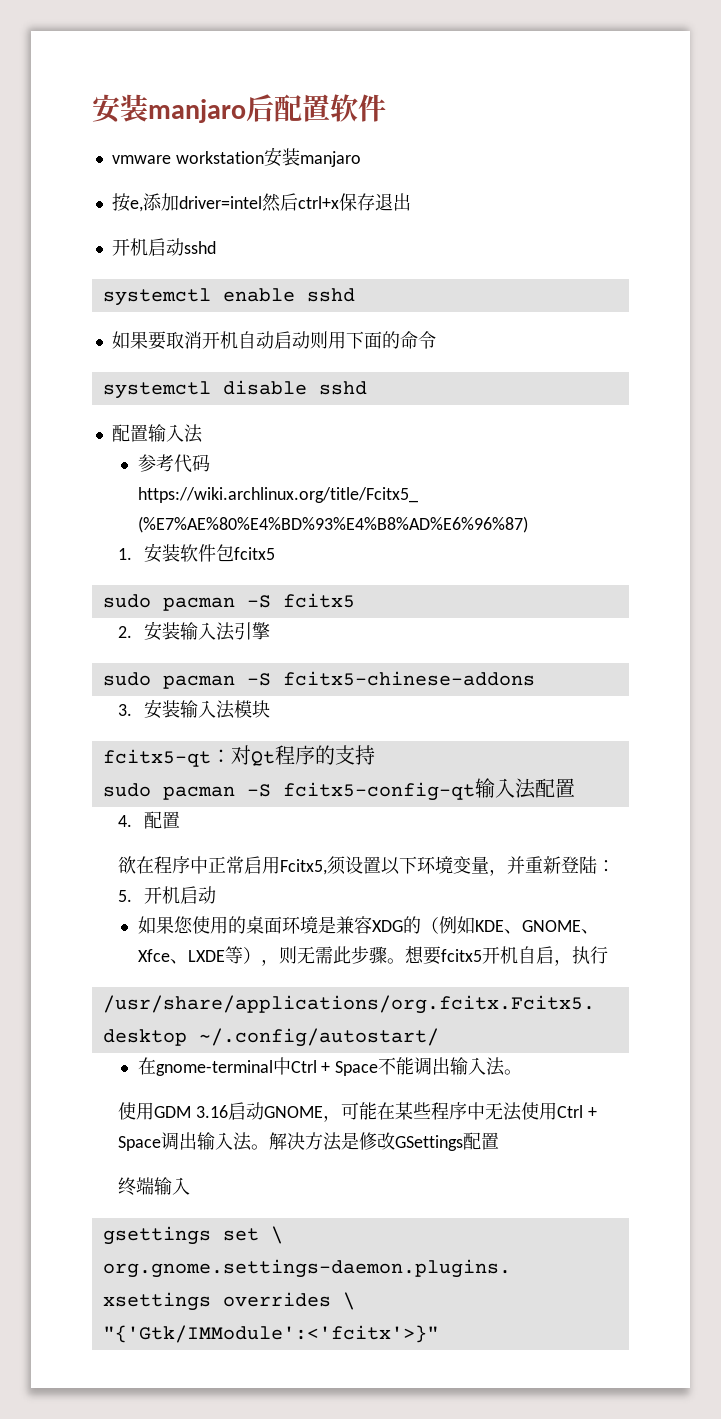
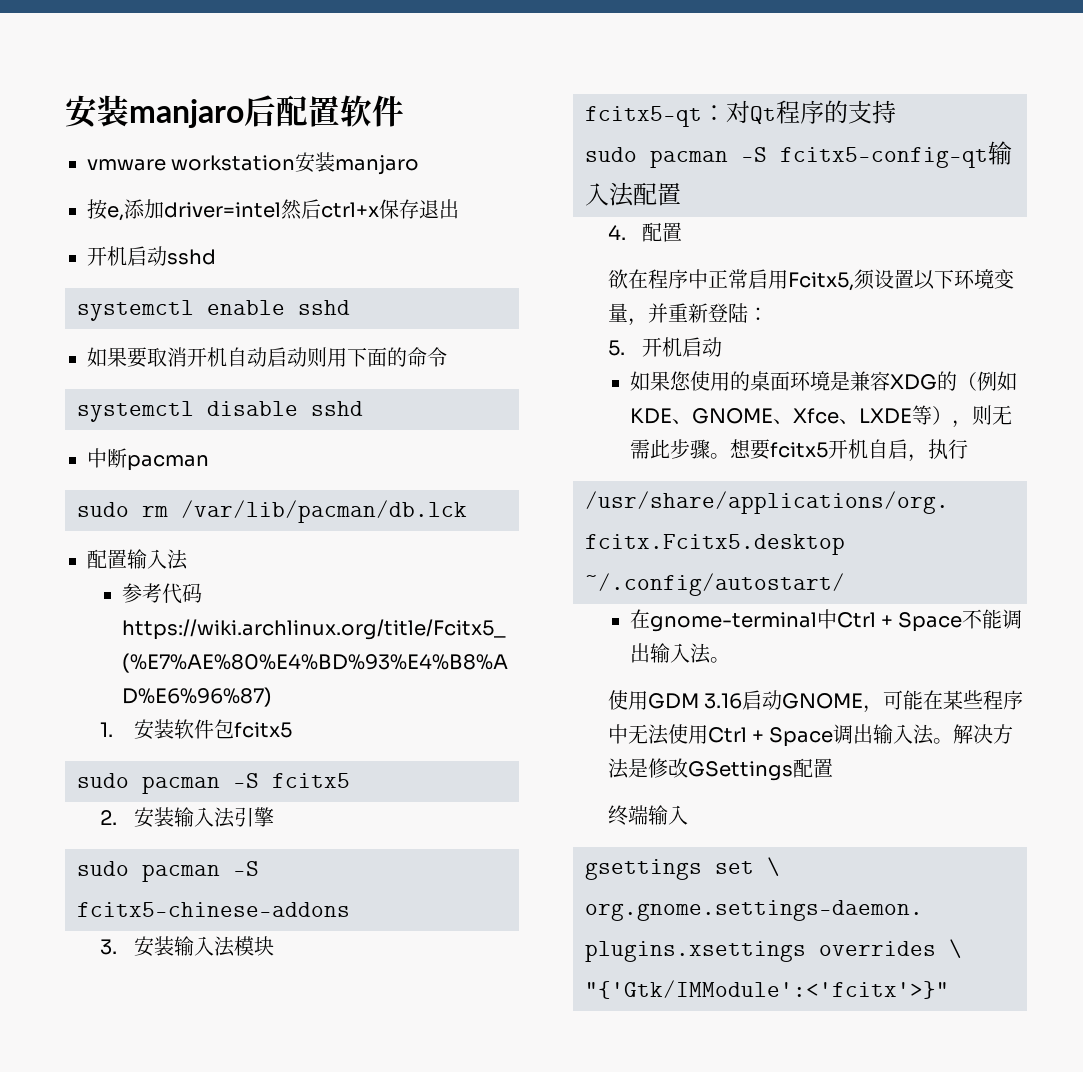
(367, 388) none -> [87,448,209,471] [77,500,467,523] // 中断pacman // sudo rm /var/lib/pacman/db.lck

